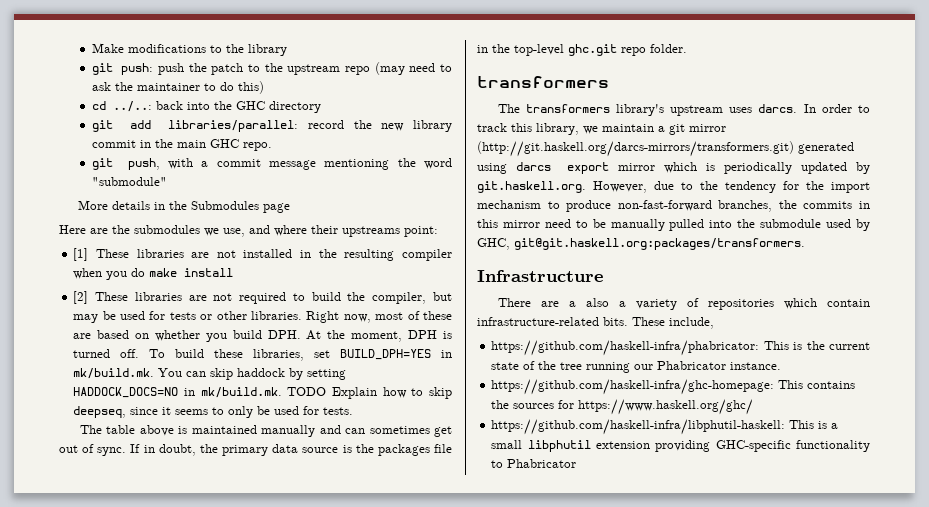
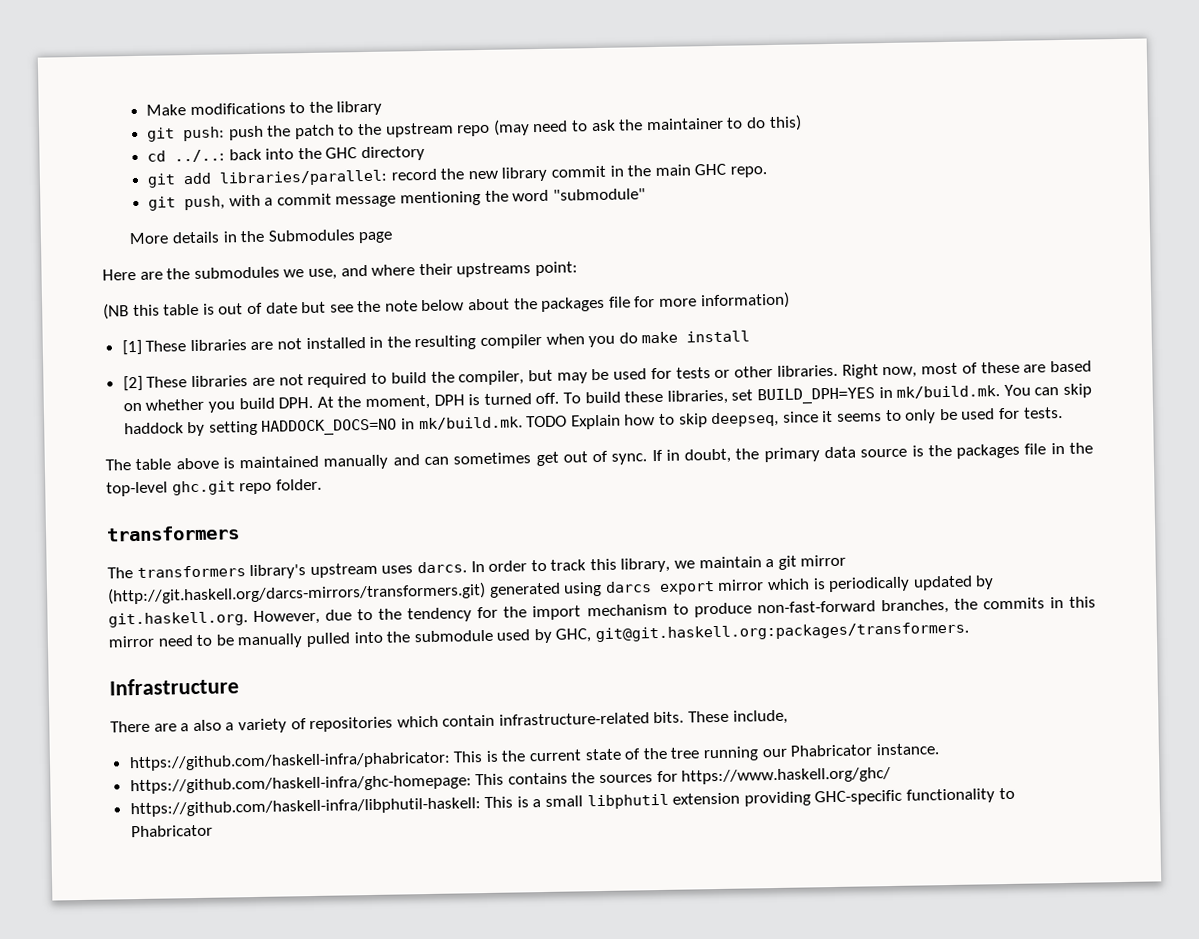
(438, 231) none -> [103,291,790,320] // (NB this table is out of date but see the note below about the packages file for more information)

